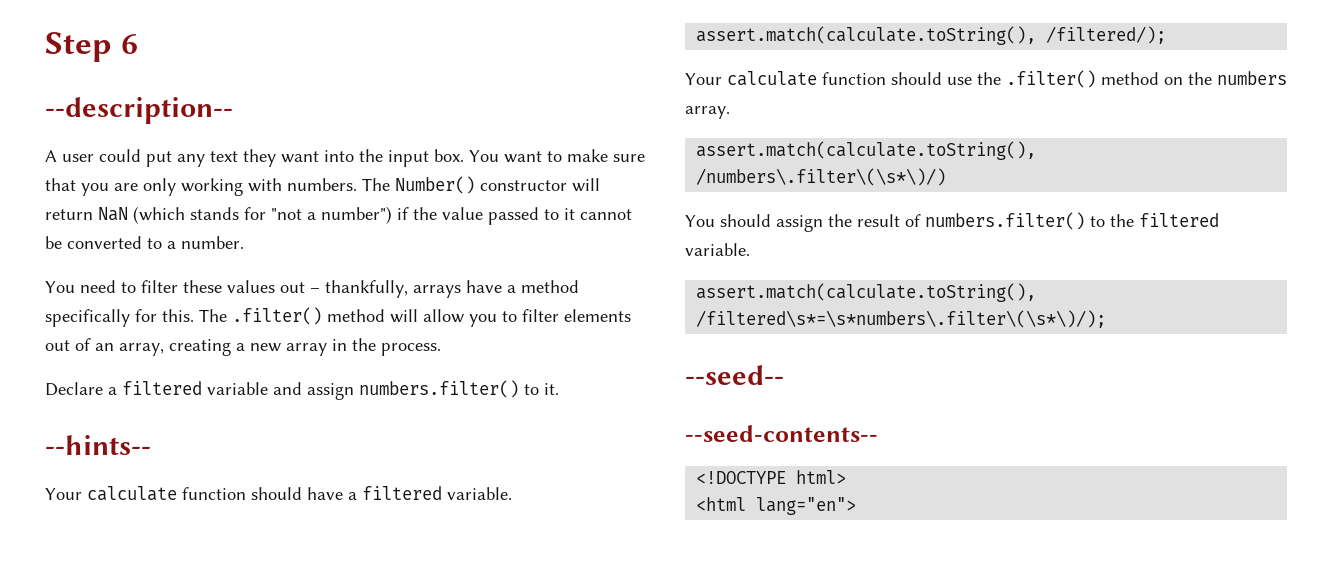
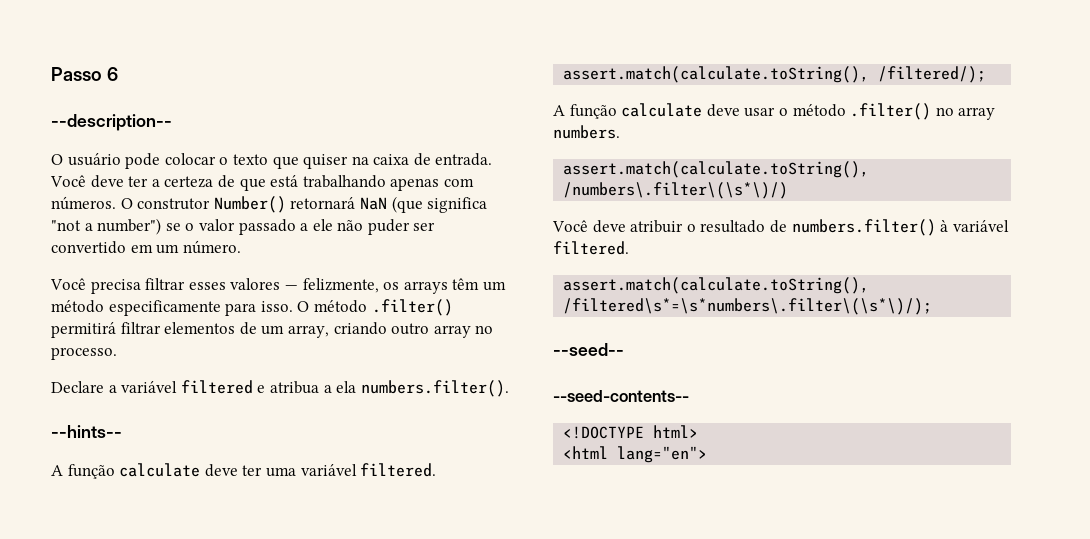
[45,32,112,62] Step -> [51,67,102,81] Passo
[45,149,645,167] [45,176,600,196] [45,206,632,225] [45,236,244,249] [45,280,579,298] [45,307,631,327] [45,338,441,356] [45,380,559,400] [45,435,151,455] [45,486,512,501] [696,26,1167,45] [685,70,1287,88] [685,106,730,119] [696,141,1037,160] [696,168,947,186] [685,212,1219,232] [685,243,750,256] A user could put any text they want into the input box. You want to make sure that you are only working with numbers. The Number() constructor will return NaN (which stands for "not a number") if the value passed to it cannot be converted to a number. // You need to filter these values out – thankfully, arrays have a method specifically for this. The .filter() method will allow you to filter elements out of an array, creating a new array in the process. // Declare a filtered variable and assign numbers.filter() to it. // --hints-- // Your calculate function should have a filtered variable. // assert.match(calculate.toString(), /filtered/); // Your calculate function should use the .filter() method on the numbers array. // assert.match(calculate.toString(), /numbers\.filter\(\s*\)/) // You should assign the result of numbers.filter() to the filtered variable. -> [51,153,493,169] [50,175,474,191] [51,196,488,213] [51,218,436,235] [51,240,241,254] [50,278,506,294] [51,299,453,316] [51,322,494,338] [51,347,117,360] [51,380,509,397] [51,425,122,438] [51,463,437,479] [563,66,987,83] [553,103,996,120] [553,125,620,139] [563,161,870,178] [563,182,789,199] [552,219,1009,236] [553,241,629,255] O usuário pode colocar o texto que quiser na caixa de entrada. Você deve ter a certeza de que está trabalhando apenas com números. O construtor Number() retornará NaN (que significa "not a number") se o valor passado a ele não puder ser convertido em um número. // Você precisa filtrar esses valores — felizmente, os arrays têm um método especificamente para isso. O método .filter() permitirá filtrar elementos de um array, criando outro array no processo. // Declare a variável filtered e atribua a ela numbers.filter(). // --hints-- // A função calculate deve ter uma variável filtered. // assert.match(calculate.toString(), /filtered/); // A função calculate deve usar o método .filter() no array numbers. // assert.match(calculate.toString(), /numbers\.filter\(\s*\)/) // Você deve atribuir o resultado de numbers.filter() à variável filtered.

